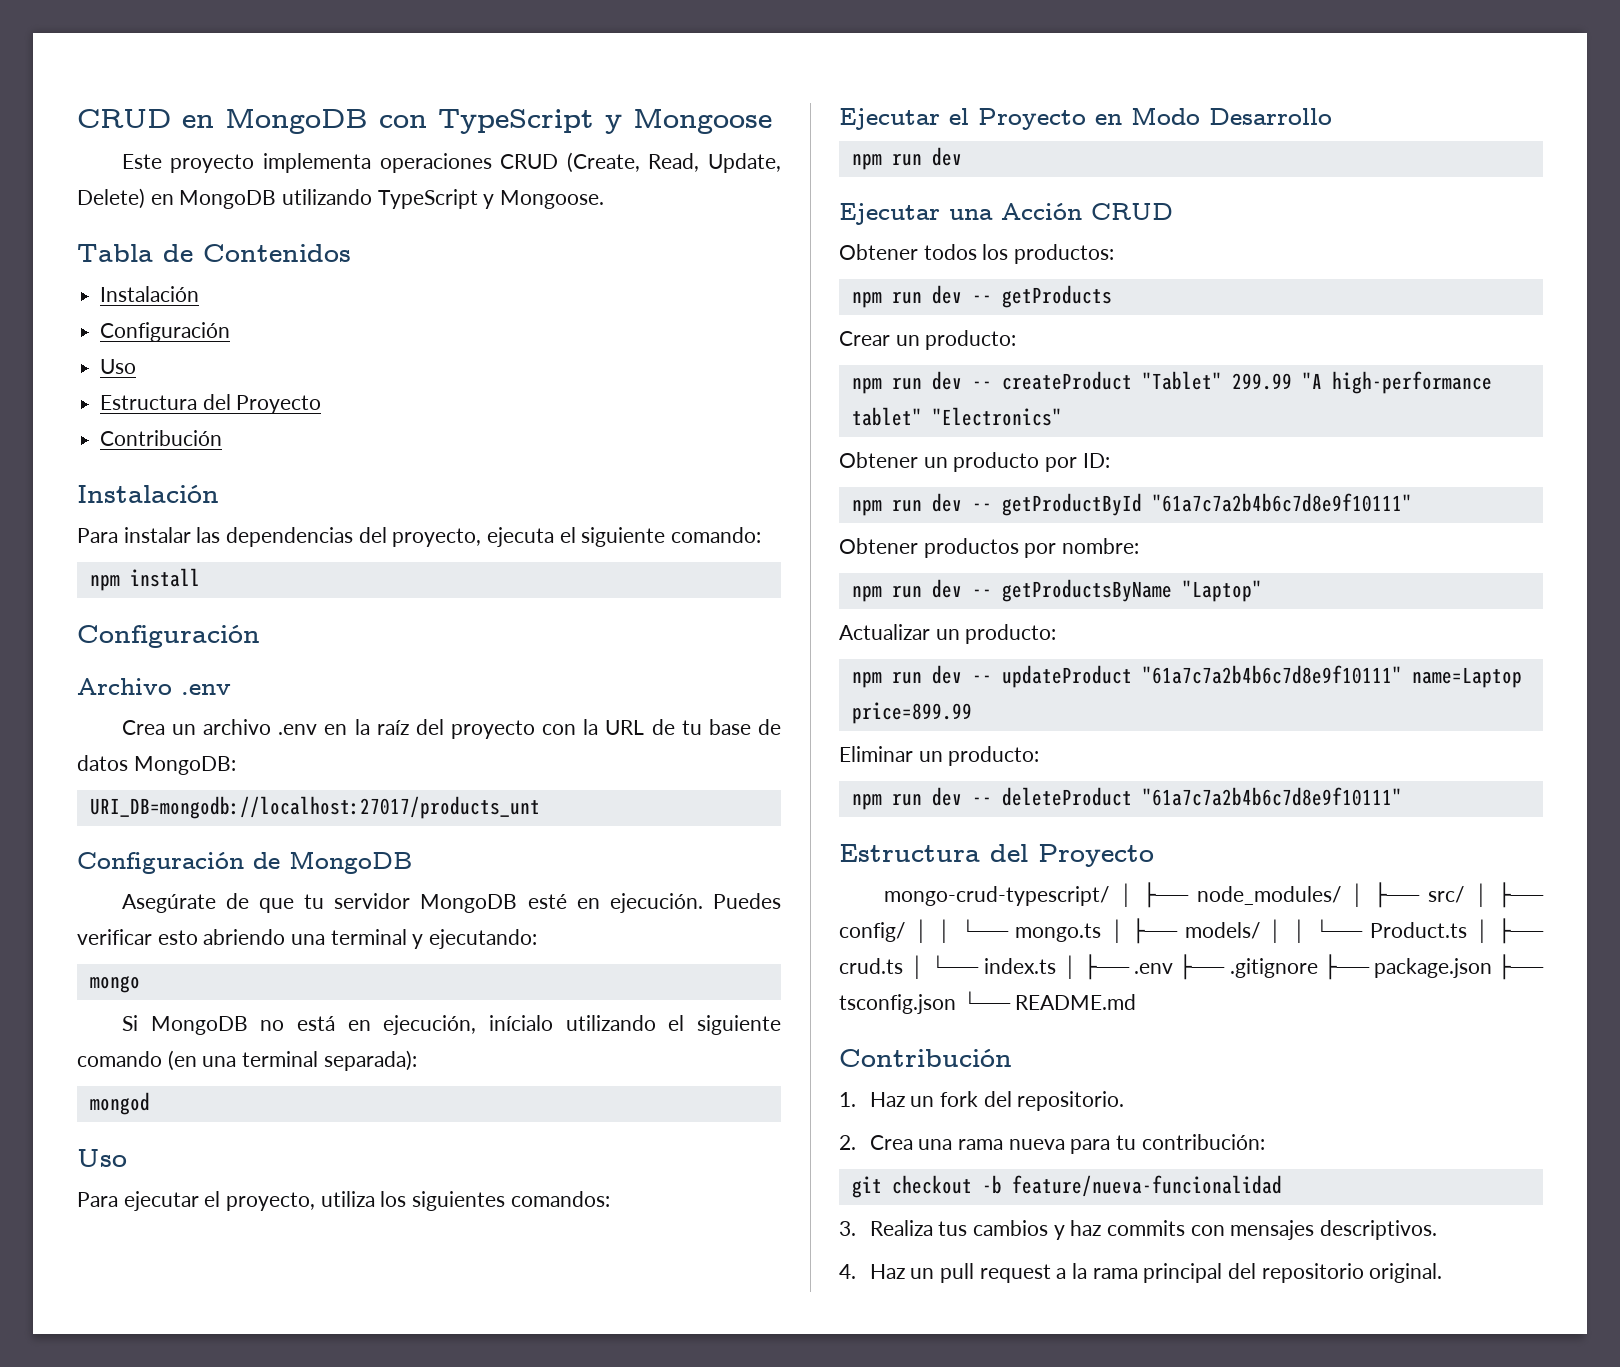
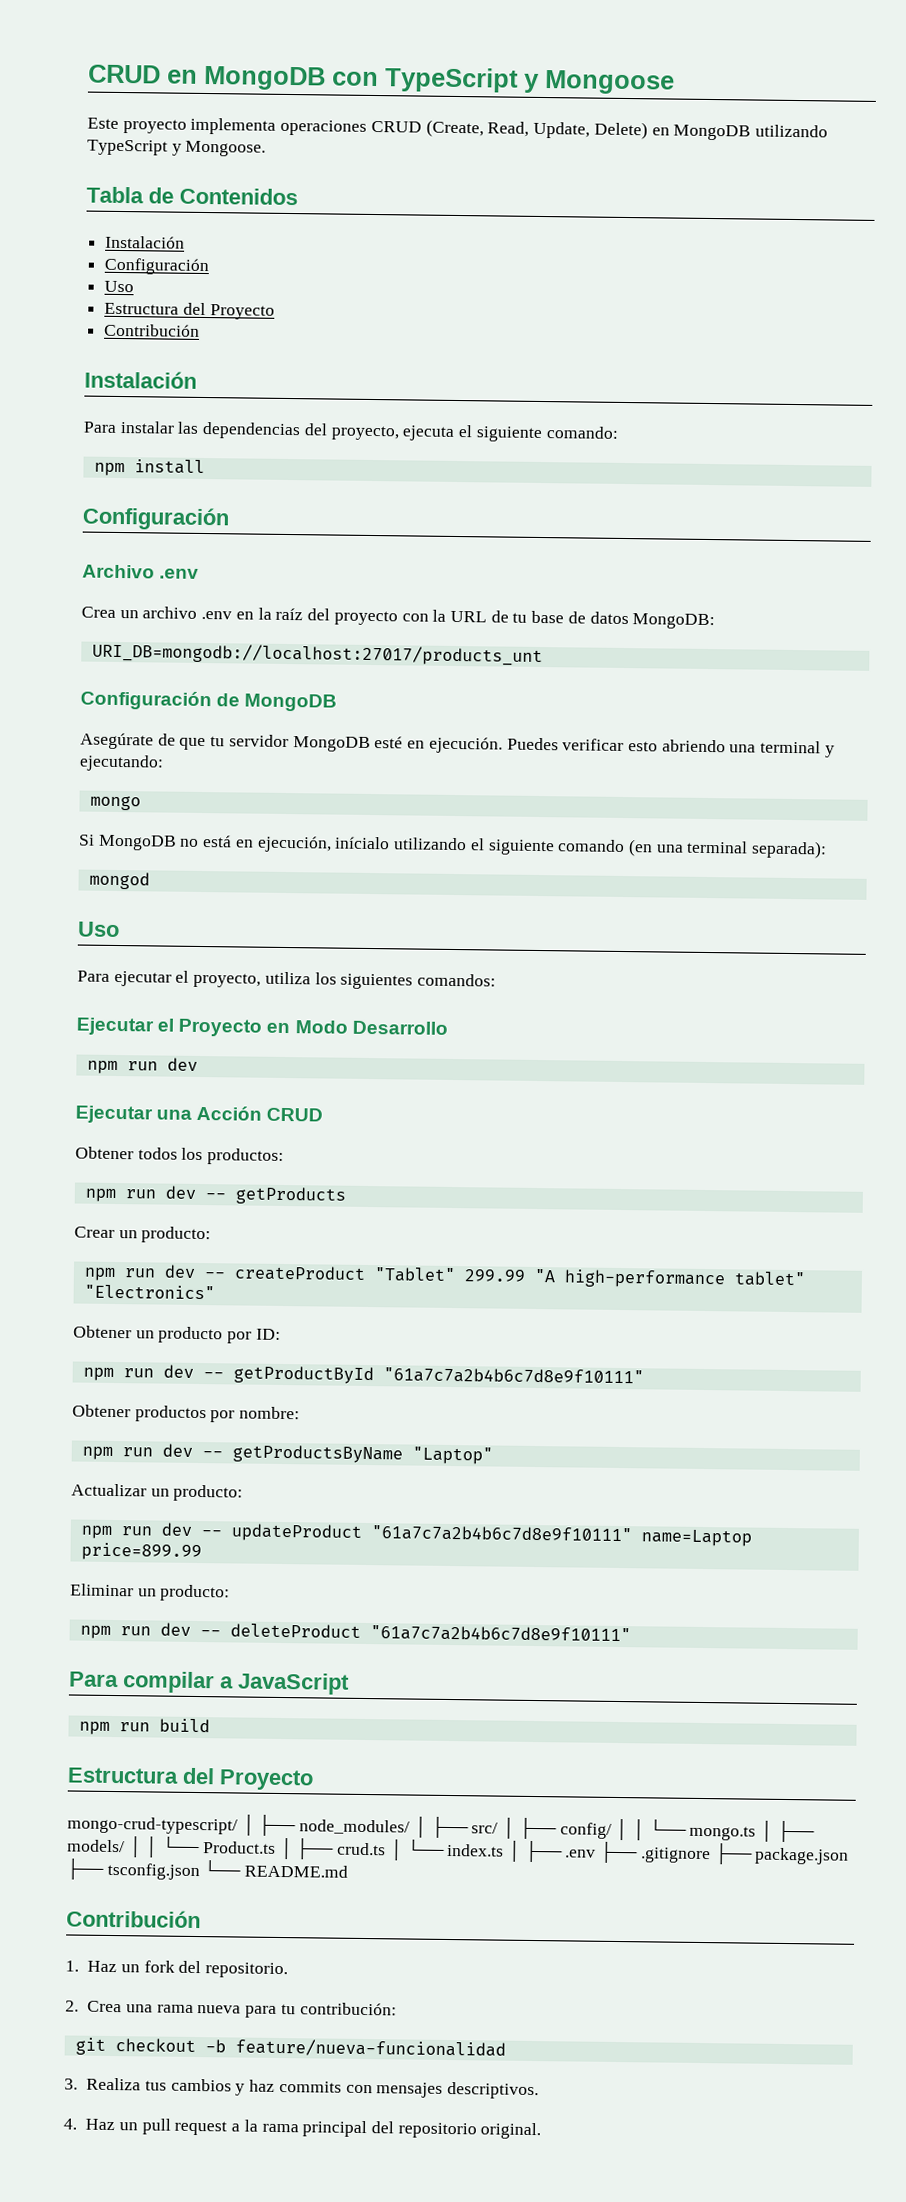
(1402, 796) none -> [69,1671,350,1695] [78,1718,210,1735] // Para compilar a JavaScript // npm run build

